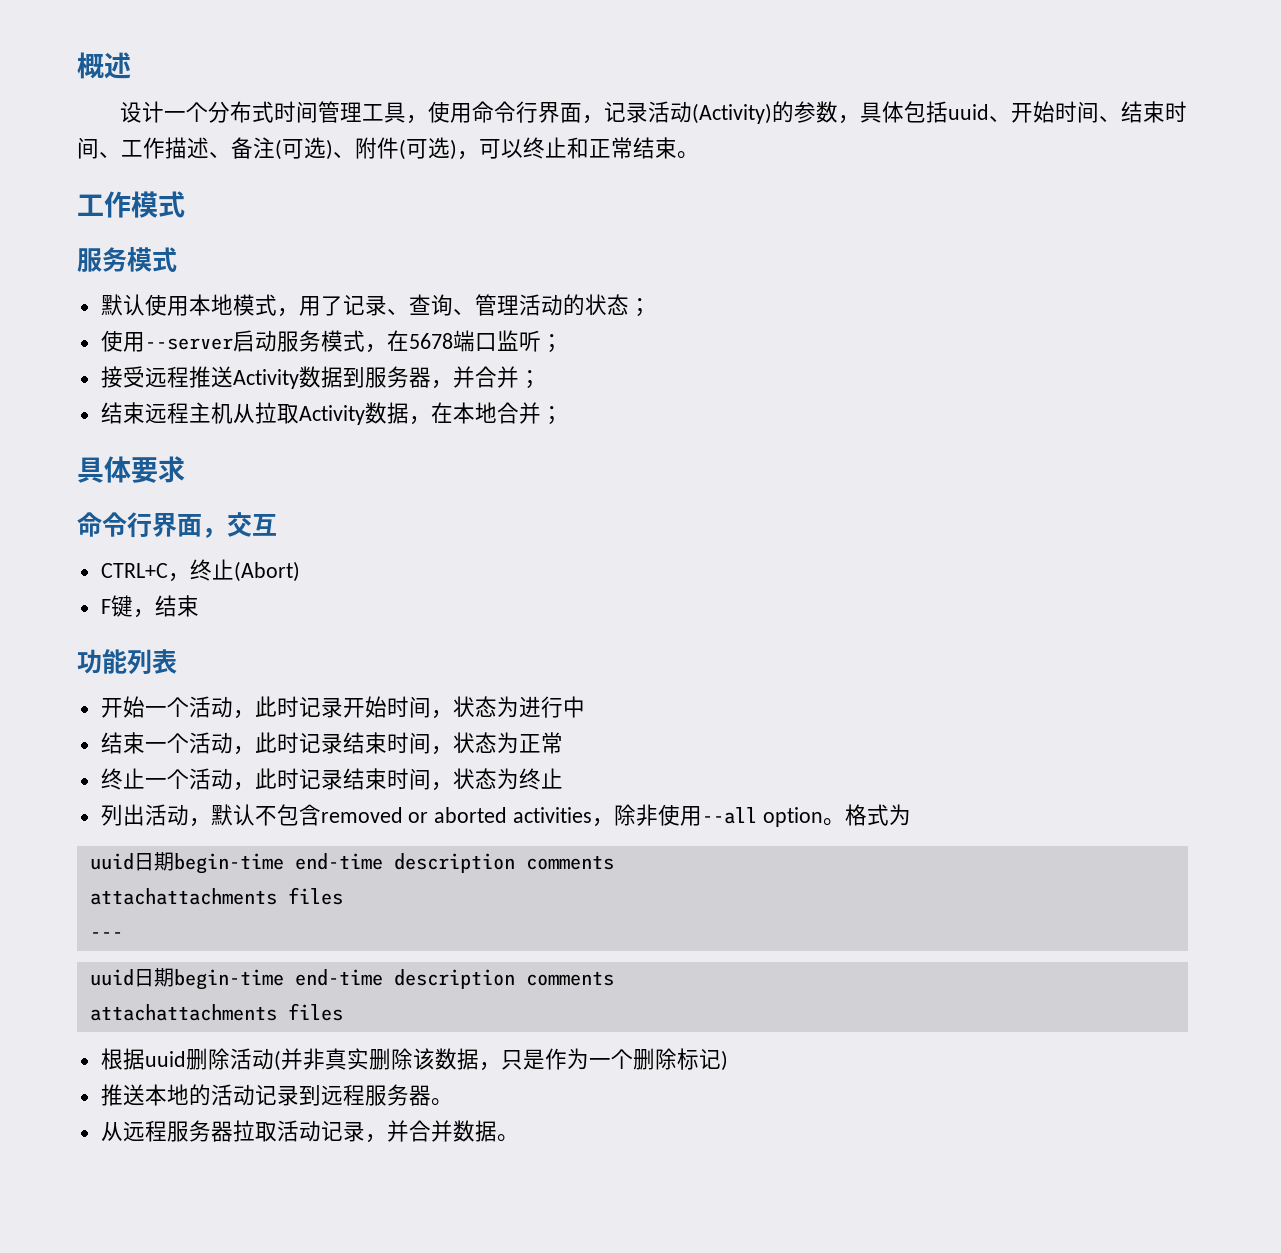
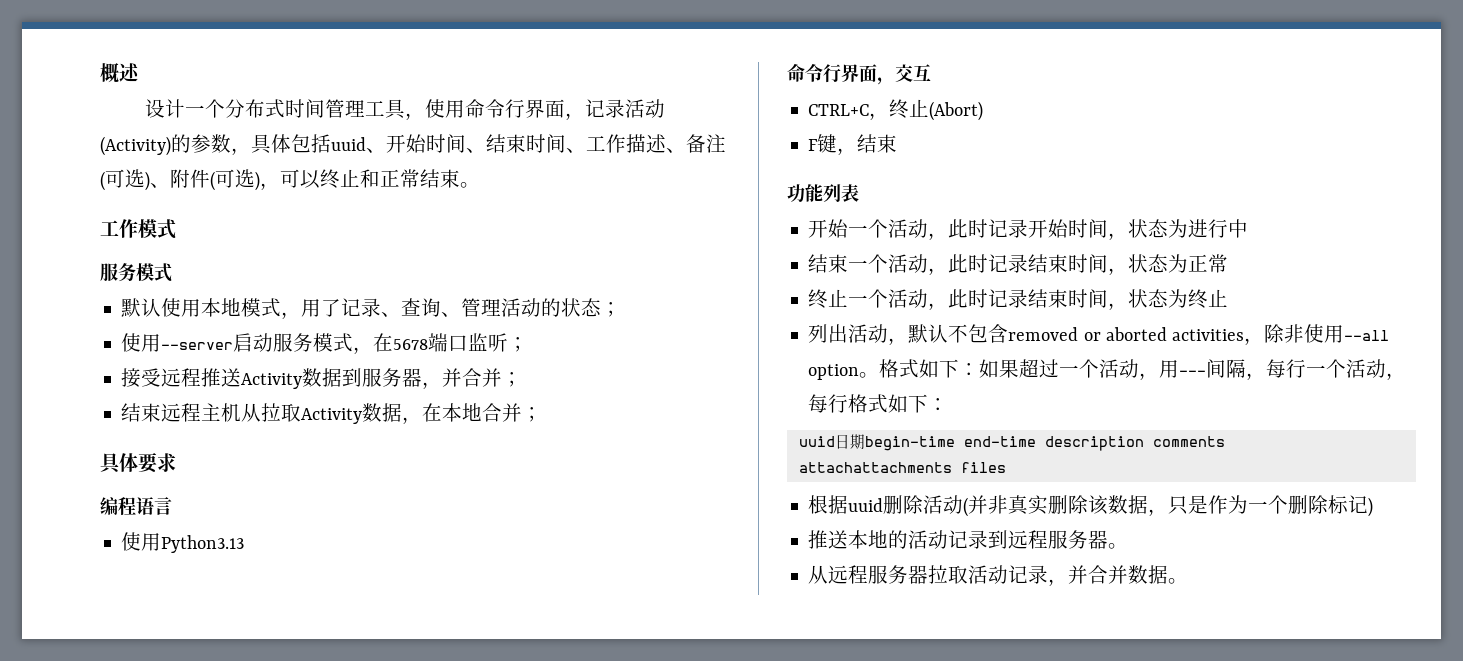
(185, 469) none -> [100,497,172,516] [121,532,245,553] // 编程语言 // 使用Python3.13
[888,804,911,826] [89,852,614,874] [89,887,343,905] [89,932,123,939] 为 // uuid日期begin-time end-time description comments // attachattachments files // --- -> [919,359,1407,380] [808,394,949,413] 如下：如果超过一个活动，用---间隔，每行一个活动，每行格式如下：

